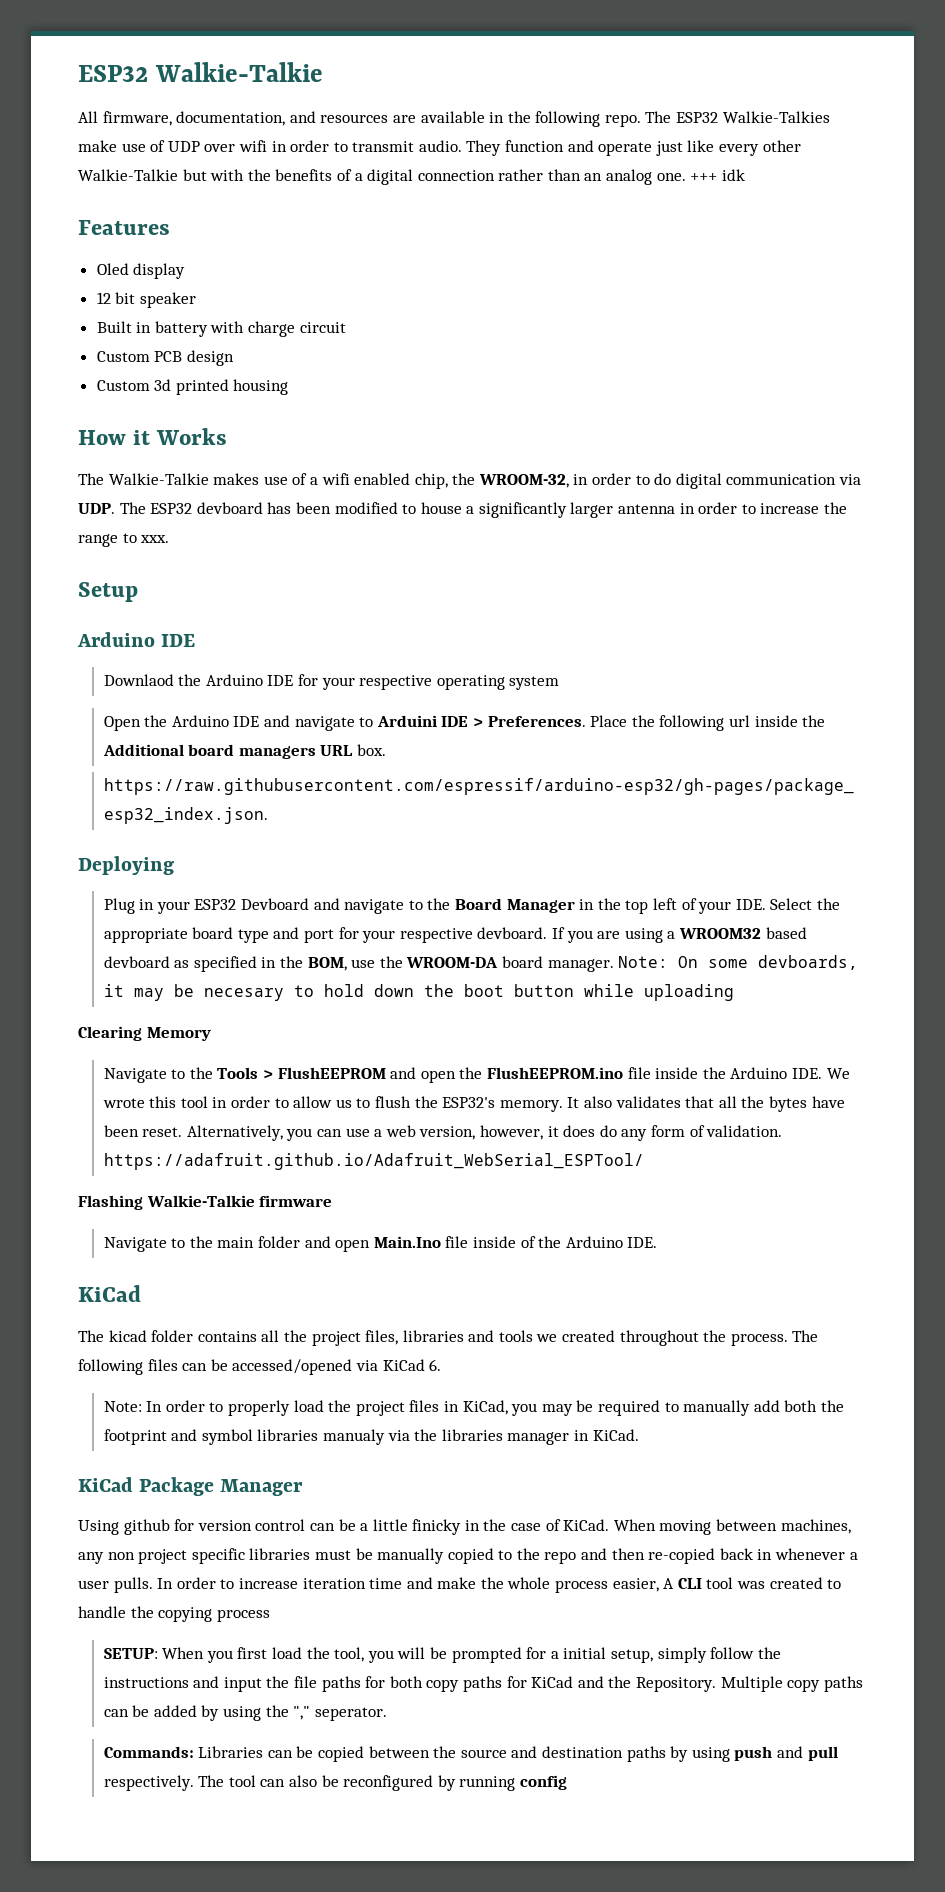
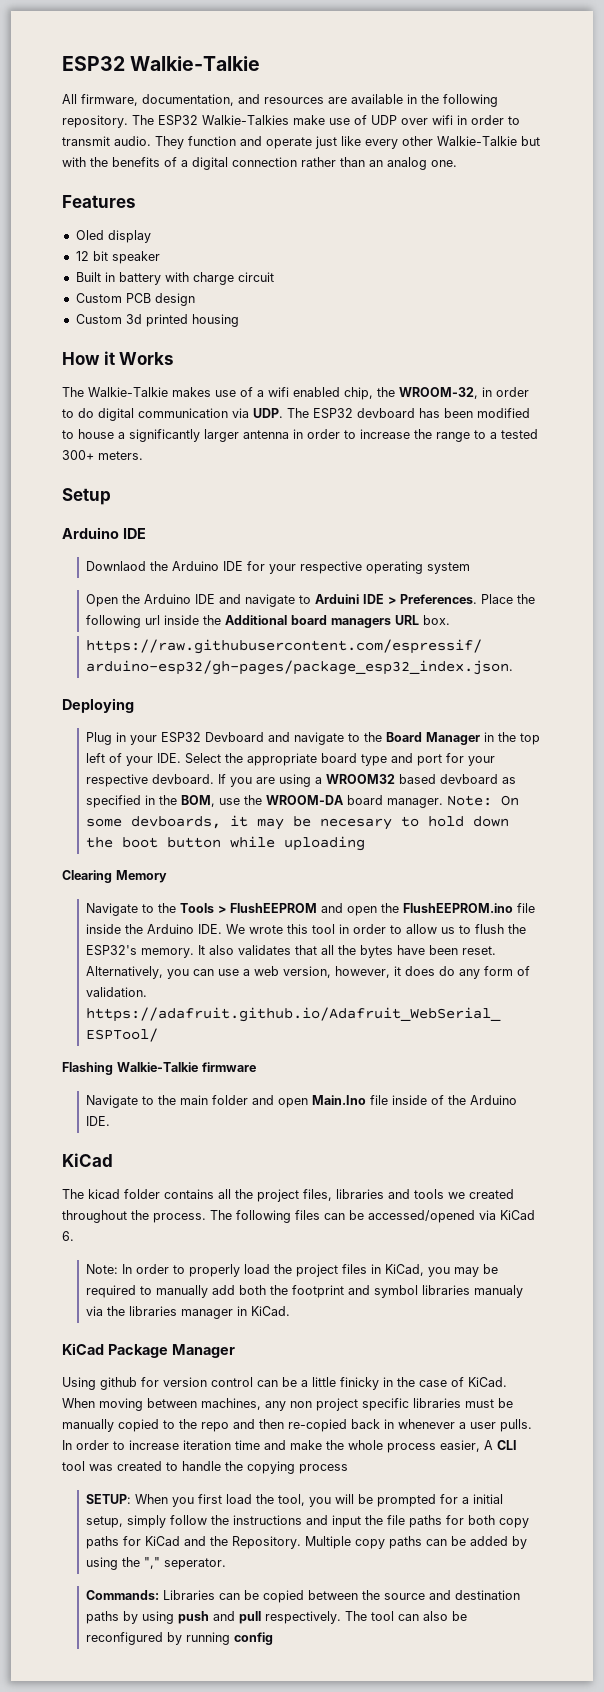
[604,114,641,127] repo. -> [62,115,128,128] repository.
[690,169,745,181] +++ idk -> (457, 163) none
[140,535,170,543] xxx. -> [490,429,538,439] [62,450,143,460] a tested 300+ meters.

